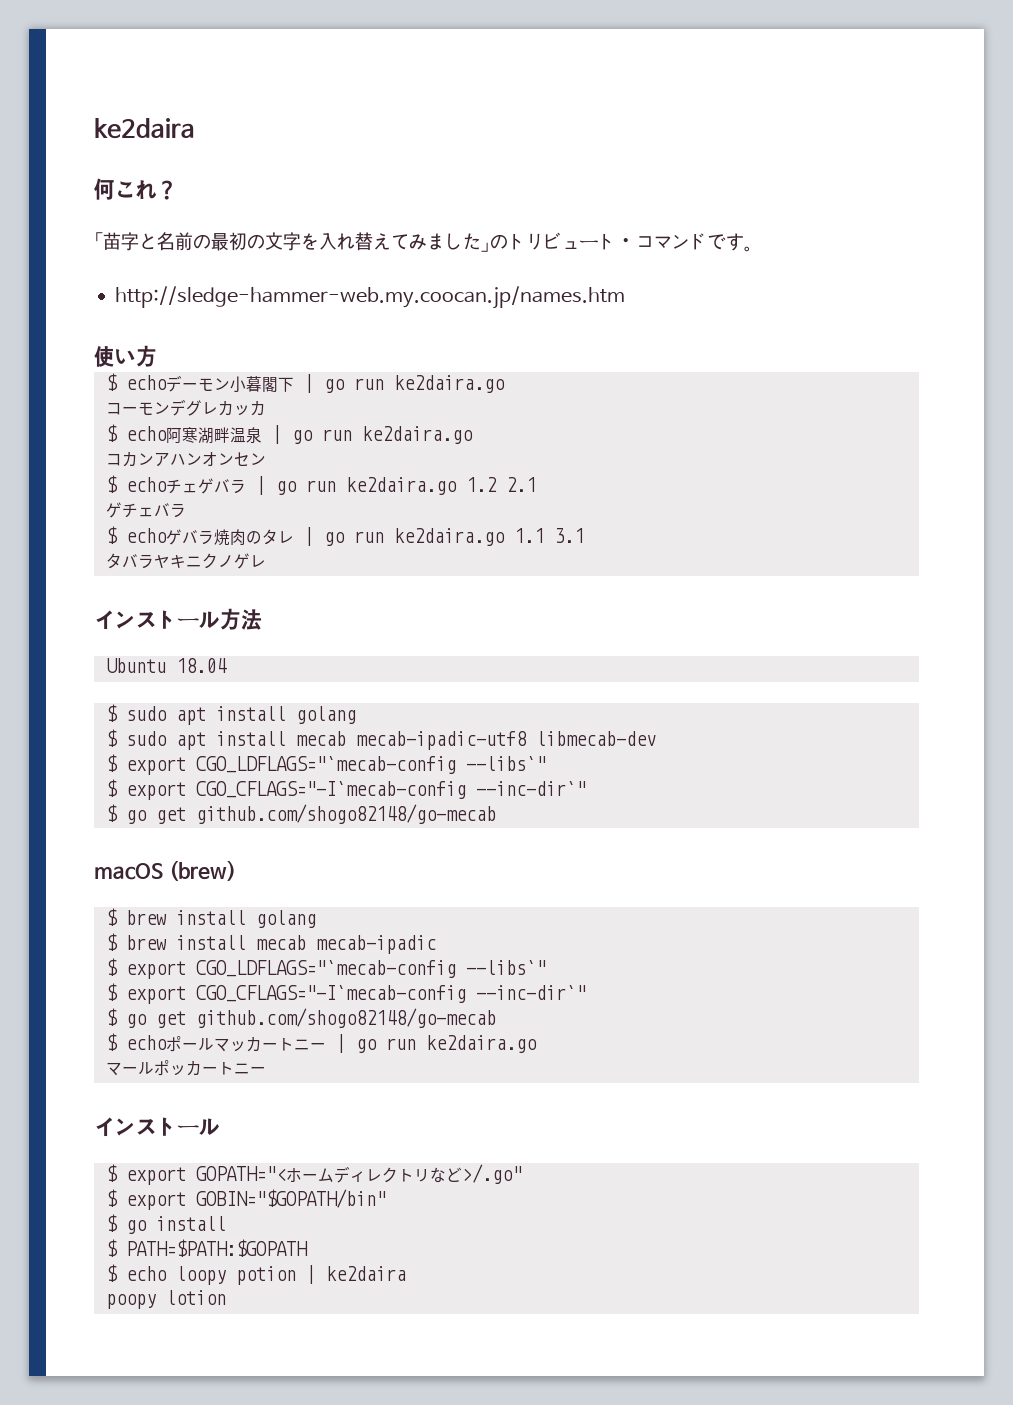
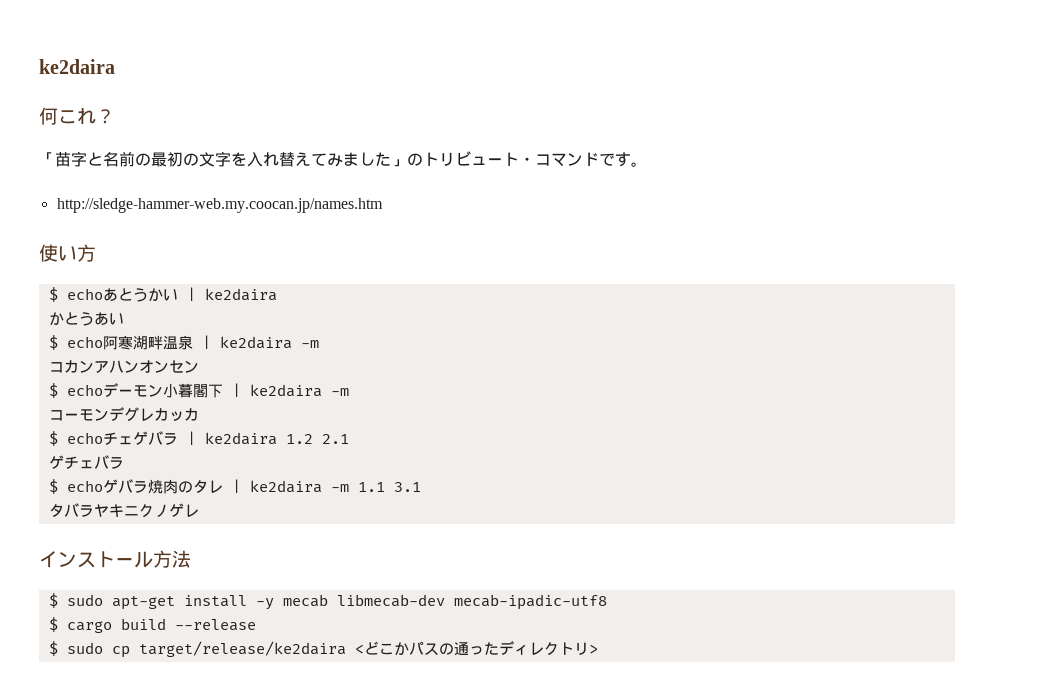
(157, 356) none -> [48,287,277,302] [48,312,124,326] [48,335,319,350] [48,360,199,373] // $ echoあとうかい | ke2daira // かとうあい // $ echo阿寒湖畔温泉 | ke2daira -m // コカンアハンオンセン
[323,375,505,393] go run ke2daira.go -> [249,384,349,397] ke2daira -m
[105,424,473,444] [105,452,266,467] // $ echo阿寒湖畔温泉 | go run ke2daira.go // コカンアハンオンセン -> (199, 414) none
[275,477,457,495] go run ke2daira.go -> [204,432,277,445] ke2daira
[323,528,505,546] go run ke2daira.go -> [249,480,349,493] ke2daira -m
[105,658,227,673] [105,704,356,725] [105,729,656,750] [105,754,546,775] [105,779,586,800] [105,804,496,824] [94,860,236,881] [105,908,316,928] [105,933,436,954] [105,958,546,979] [105,983,586,1004] [105,1008,496,1028] [105,1033,537,1053] [105,1060,266,1076] [94,1117,220,1137] [105,1164,522,1185] [105,1189,386,1210] [105,1214,226,1234] [105,1239,308,1257] [105,1264,406,1285] [105,1290,226,1309] Ubuntu 18.04 // $ sudo apt install golang // $ sudo apt install mecab mecab-ipadic-utf8 libmecab-dev // $ export CGO_LDFLAGS="`mecab-config --libs`" // $ export CGO_CFLAGS="-I`mecab-config --inc-dir`" // $ go get github.com/shogo82148/go-mecab // macOS (brew) // $ brew install golang // $ brew install mecab mecab-ipadic // $ export CGO_LDFLAGS="`mecab-config --libs`" // $ export CGO_CFLAGS="-I`mecab-config --inc-dir`" // $ go get github.com/shogo82148/go-mecab // $ echoポールマッカートニー | go run ke2daira.go // マールポッカートニー // インストール // $ export GOPATH="<ホームディレクトリなど>/.go" // $ export GOBIN="$GOPATH/bin" // $ go install // $ PATH=$PATH:$GOPATH // $ echo loopy potion | ke2daira // poopy lotion -> [48,593,607,610] [48,617,256,633] [48,641,598,658] $ sudo apt-get install -y mecab libmecab-dev mecab-ipadic-utf8 // $ cargo build --release // $ sudo cp target/release/ke2daira <どこかパスの通ったディレクトリ>

